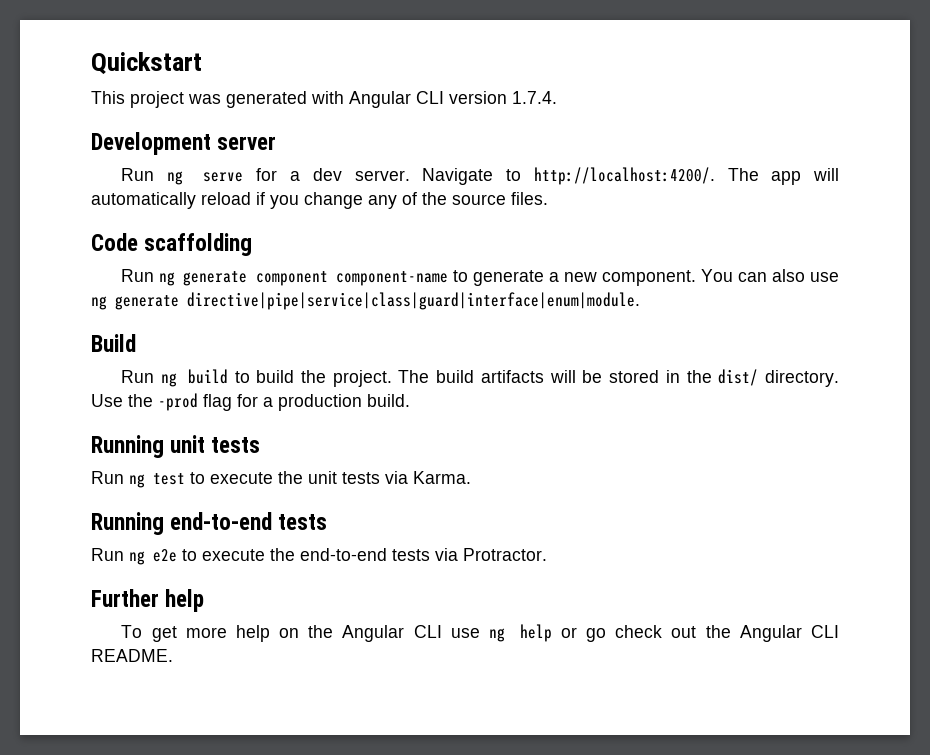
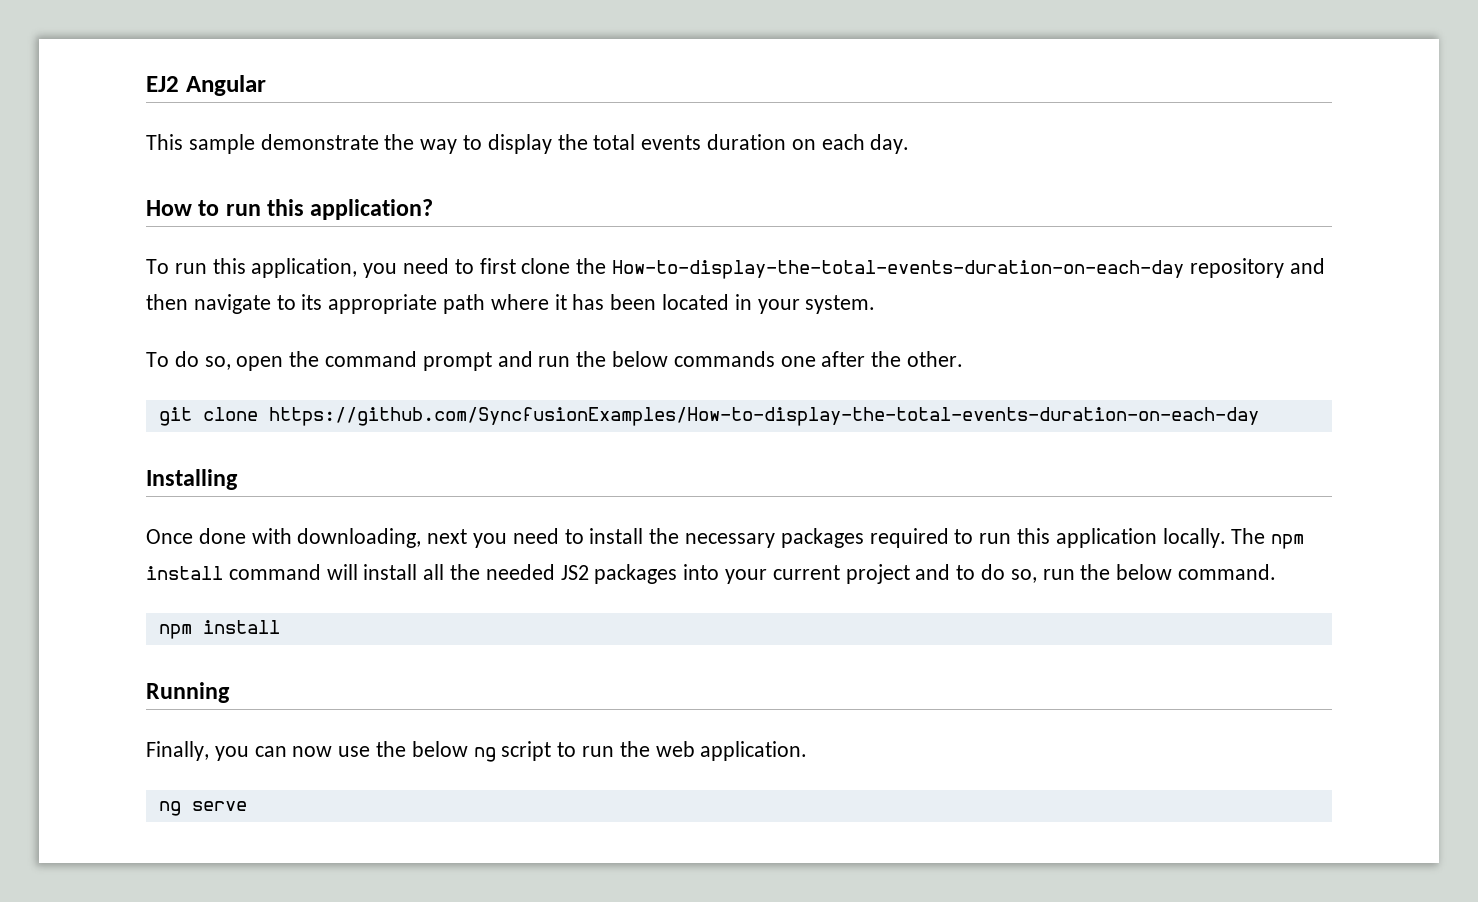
[91,52,202,75] Quickstart -> [146,75,266,96] EJ2 Angular
[130,91,557,108] [91,132,277,155] [121,167,839,185] [91,192,548,209] [91,233,253,256] [121,269,839,286] [91,292,640,310] [91,334,136,352] [121,369,840,387] [91,393,410,411] [91,435,261,458] [91,471,471,488] [91,512,328,535] [91,548,547,565] [91,589,205,612] [121,624,840,642] [91,649,173,662] project was generated with Angular CLI version 1.7.4. // Development server // Run ng serve for a dev server. Navigate to http://localhost:4200/. The app will automatically reload if you change any of the source files. // Code scaffolding // Run ng generate component component-name to generate a new component. You can also use ng generate directive|pipe|service|class|guard|interface|enum|module. // Build // Run ng build to build the project. The build artifacts will be stored in the dist/ directory. Use the -prod flag for a production build. // Running unit tests // Run ng test to execute the unit tests via Karma. // Running end-to-end tests // Run ng e2e to execute the end-to-end tests via Protractor. // Further help // To get more help on the Angular CLI use ng help or go check out the Angular CLI README. -> [188,134,910,154] [146,199,434,220] [146,258,1325,279] [146,294,876,314] [146,351,964,371] [158,407,1259,426] [146,469,238,490] [146,528,1305,549] [146,564,1277,584] [158,620,280,639] [146,682,230,703] [146,741,808,762] [158,801,247,816] sample demonstrate the way to display the total events duration on each day. // How to run this application? // To run this application, you need to first clone the How-to-display-the-total-events-duration-on-each-day repository and then navigate to its appropriate path where it has been located in your system. // To do so, open the command prompt and run the below commands one after the other. // git clone https://github.com/SyncfusionExamples/How-to-display-the-total-events-duration-on-each-day // Installing // Once done with downloading, next you need to install the necessary packages required to run this application locally. The npm install command will install all the needed JS2 packages into your current project and to do so, run the below command. // npm install // Running // Finally, you can now use the below ng script to run the web application. // ng serve

